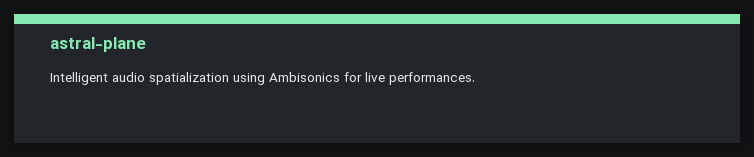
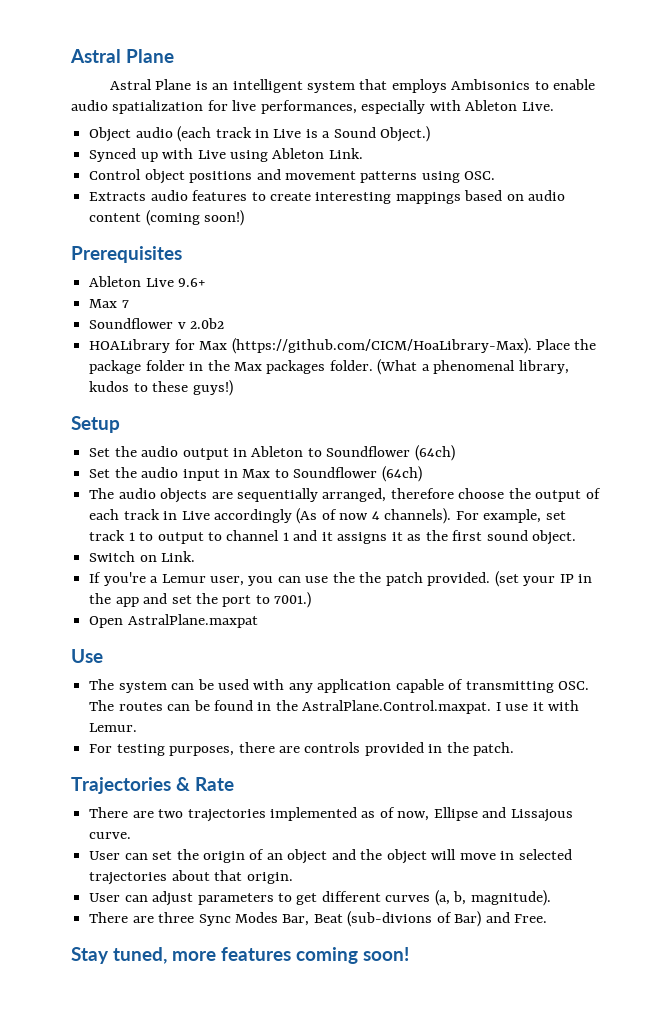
[50,37,146,52] [50,72,475,85] astral-plane // Intelligent audio spatialization using Ambisonics for live performances. -> [70,49,174,63] [109,79,596,93] [71,100,554,114] [89,126,431,142] [89,148,363,162] [89,169,496,184] [89,190,566,204] [89,210,245,226] [71,246,182,263] [89,276,207,287] [89,299,129,308] [89,318,225,329] [89,338,597,354] [89,359,569,375] [89,380,233,396] [71,416,120,433] [89,445,455,461] [89,466,422,482] [89,488,601,503] [89,508,566,524] [89,530,576,545] [89,551,196,562] [89,571,592,587] [89,592,312,608] [89,614,258,628] [71,649,103,663] [89,679,590,693] [89,700,580,714] [89,723,138,732] [89,742,515,756] [71,777,234,794] [89,807,573,822] [89,832,132,839] [89,849,572,864] [89,870,293,885] [89,890,551,906] [89,911,548,927] [71,947,409,964] Astral Plane // Astral Plane is an intelligent system that employs Ambisonics to enable audio spatialization for live performances, especially with Ableton Live. // Object audio (each track in Live is a Sound Object.) // Synced up with Live using Ableton Link. // Control object positions and movement patterns using OSC. // Extracts audio features to create interesting mappings based on audio content (coming soon!) // Prerequisites // Ableton Live 9.6+ // Max 7 // Soundflower v 2.0b2 // HOALibrary for Max (https://github.com/CICM/HoaLibrary-Max). Place the package folder in the Max packages folder. (What a phenomenal library, kudos to these guys!) // Setup // Set the audio output in Ableton to Soundflower (64ch) // Set the audio input in Max to Soundflower (64ch) // The audio objects are sequentially arranged, therefore choose the output of each track in Live accordingly (As of now 4 channels). For example, set track 1 to output to channel 1 and it assigns it as the first sound object. // Switch on Link. // If you're a Lemur user, you can use the the patch provided. (set your IP in the app and set the port to 7001.) // Open AstralPlane.maxpat // Use // The system can be used with any application capable of transmitting OSC. The routes can be found in the AstralPlane.Control.maxpat. I use it with Lemur. // For testing purposes, there are controls provided in the patch. // Trajectories & Rate // There are two trajectories implemented as of now, Ellipse and Lissajous curve. // User can set the origin of an object and the object will move in selected trajectories about that origin. // User can adjust parameters to get different curves (a, b, magnitude). // There are three Sync Modes Bar, Beat (sub-divions of Bar) and Free. // Stay tuned, more features coming soon!

